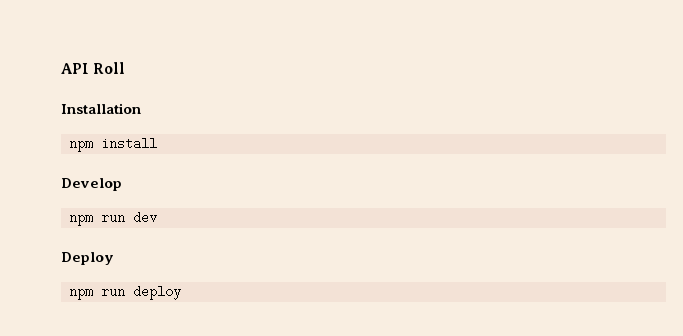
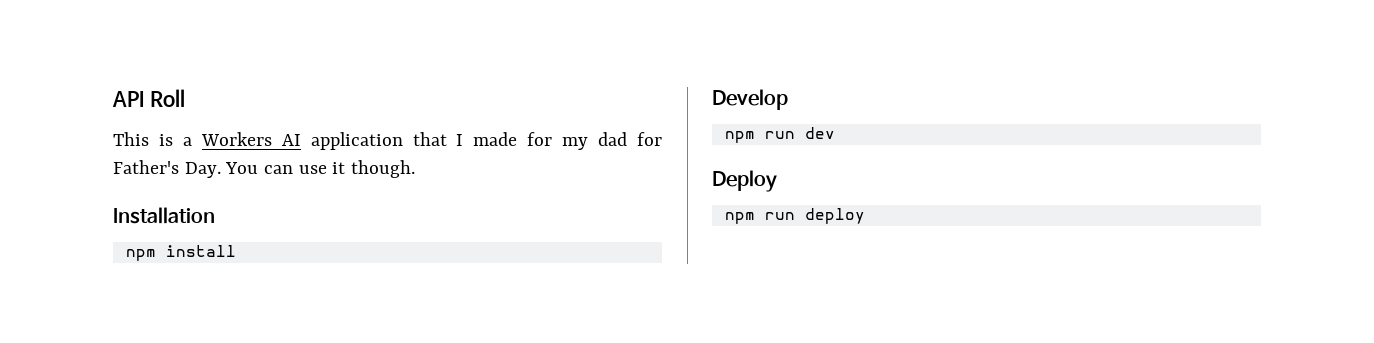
(126, 68) none -> [113,132,663,150] [113,160,416,178] // This is a Workers AI application that I made for my dad for Father's Day. You can use it though.

